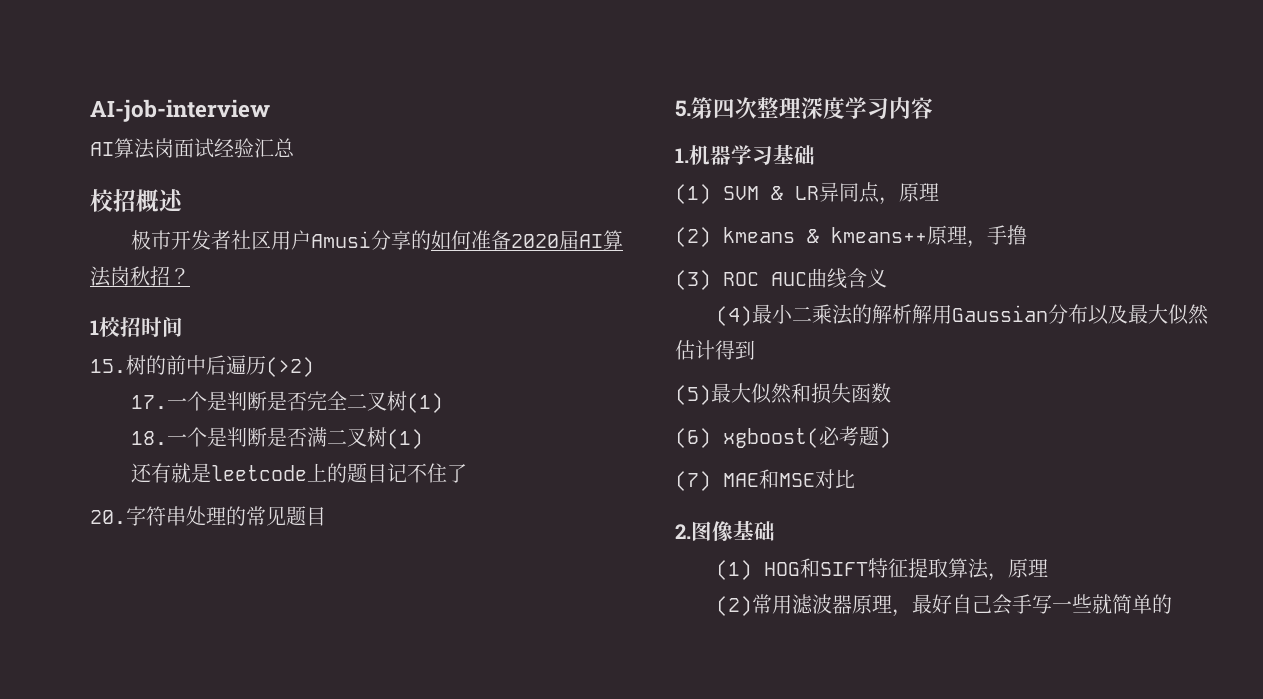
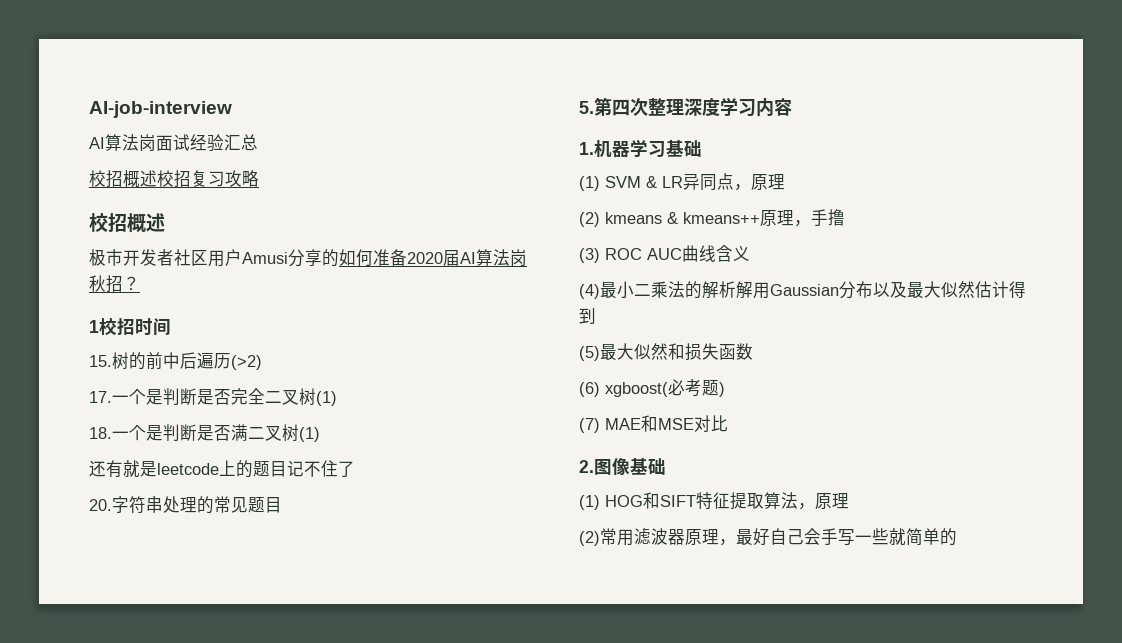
(295, 147) none -> [89,170,259,188] // 校招概述校招复习攻略

